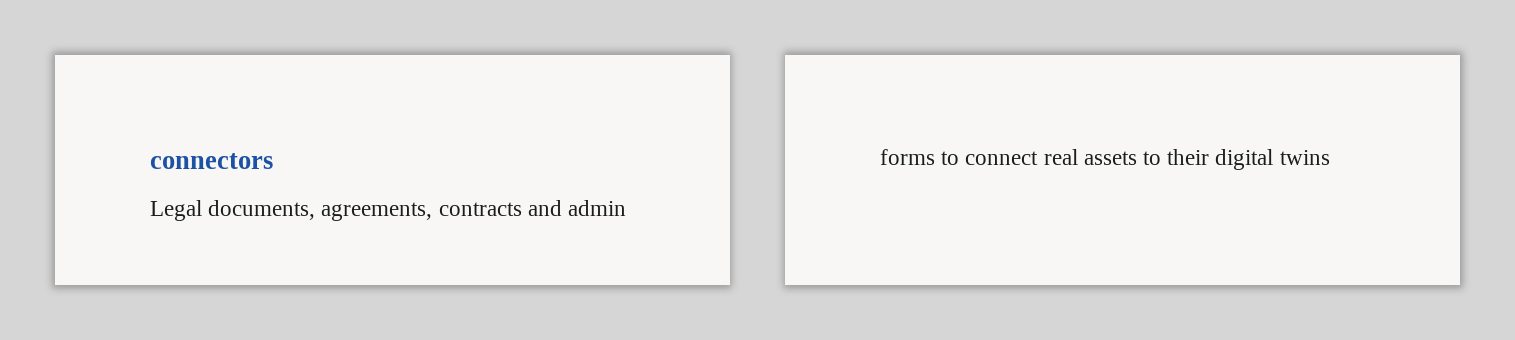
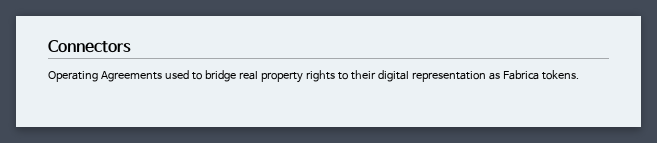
[150,153,273,169] [150,200,627,221] [880,149,1330,170] connectors // Legal documents, agreements, contracts and admin forms to connect real assets to their digital twins -> [48,40,131,53] [48,70,579,83] Connectors // Operating Agreements used to bridge real property rights to their digital representation as Fabrica tokens.

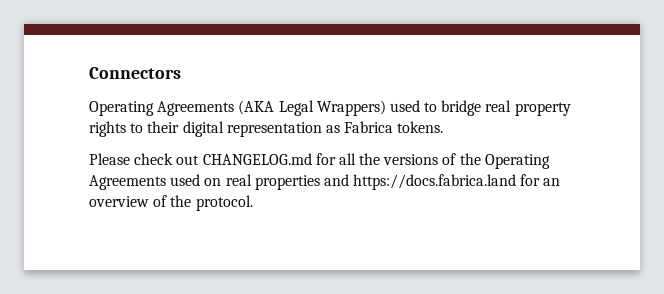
(162, 76) none -> [238,100,386,116] (AKA Legal Wrappers)
(579, 75) none -> [89,153,550,169] [89,174,561,190] [89,195,253,211] // Please check out CHANGELOG.md for all the versions of the Operating Agreements used on real properties and https://docs.fabrica.land for an overview of the protocol.

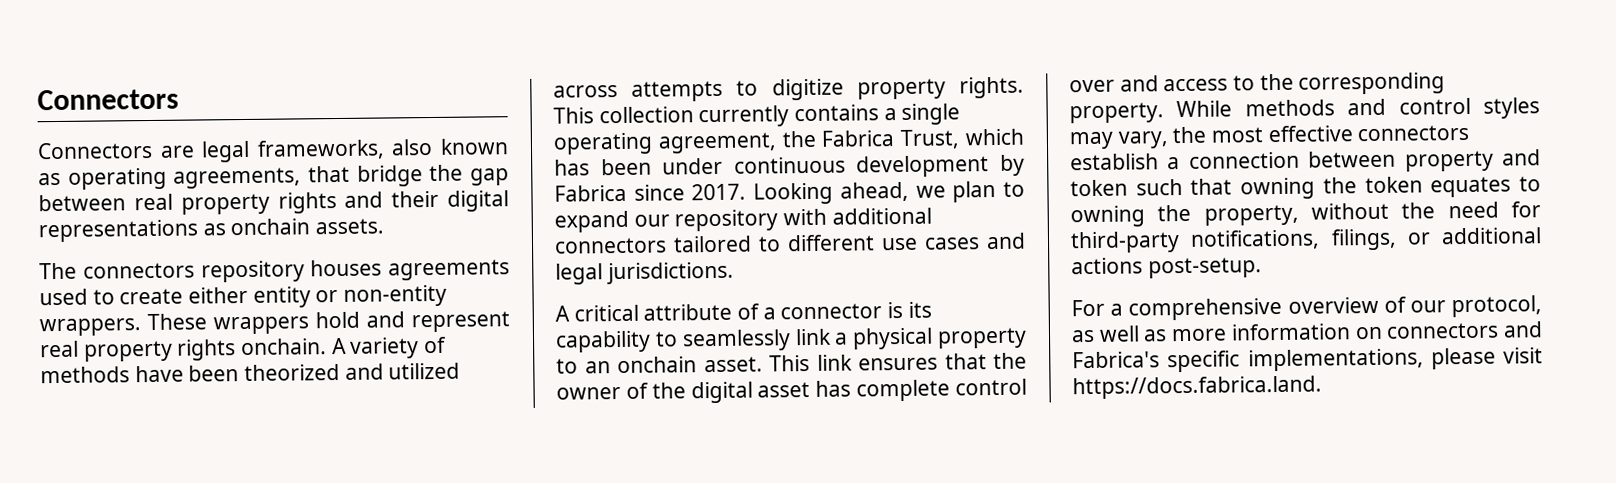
[89,100,571,116] [89,121,144,137] Operating Agreements (AKA Legal Wrappers) used to bridge real property rights to -> [37,138,509,163] [38,164,510,190] [38,191,384,215] Connectors are legal frameworks, also known as operating agreements, that bridge the gap between real property rights and
[226,121,444,137] [89,153,550,169] [89,174,561,190] [89,195,253,211] representation as Fabrica tokens. // Please check out CHANGELOG.md for all the versions of the Operating Agreements used on real properties and https://docs.fabrica.land for an overview of the protocol. -> [38,218,385,243] [39,259,510,283] [39,284,448,308] [39,311,510,337] [40,336,448,362] [40,362,461,384] [553,76,1024,102] [553,103,961,128] [553,128,1024,155] [554,154,1025,178] [554,180,1025,205] [554,207,932,233] [554,232,1026,254] [555,261,734,285] [555,301,932,322] [555,327,1027,353] [556,352,1027,374] [556,378,1027,404] [1069,72,1446,95] [1069,97,1540,124] [1069,124,1470,150] [1070,149,1541,172] [1070,176,1541,200] [1070,201,1541,228] [1070,227,1542,254] [1071,257,1262,279] [1071,295,1542,321] [1071,321,1543,343] [1072,347,1543,373] [1072,375,1322,400] representations as onchain assets. // The connectors repository houses agreements used to create either entity or non-entity wrappers. These wrappers hold and represent real property rights onchain. A variety of methods have been theorized and utilized across attempts to digitize property rights. This collection currently contains a single operating agreement, the Fabrica Trust, which has been under continuous development by Fabrica since 2017. Looking ahead, we plan to expand our repository with additional connectors tailored to different use cases and legal jurisdictions. // A critical attribute of a connector is its capability to seamlessly link a physical property to an onchain asset. This link ensures that the owner of the digital asset has complete control over and access to the corresponding property. While methods and control styles may vary, the most effective connectors establish a connection between property and token such that owning the token equates to owning the property, without the need for third-party notifications, filings, or additional actions post-setup. // For a comprehensive overview of our protocol, as well as more information on connectors and Fabrica's specific implementations, please visit https://docs.fabrica.land.

